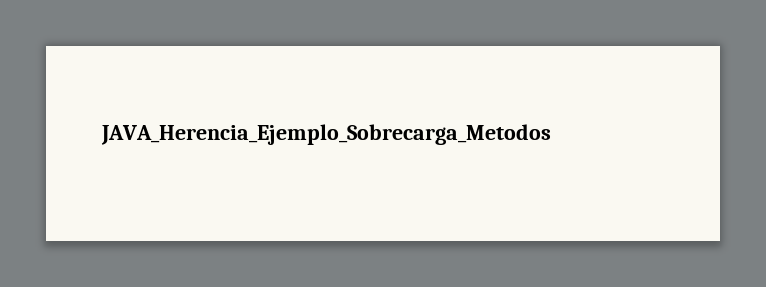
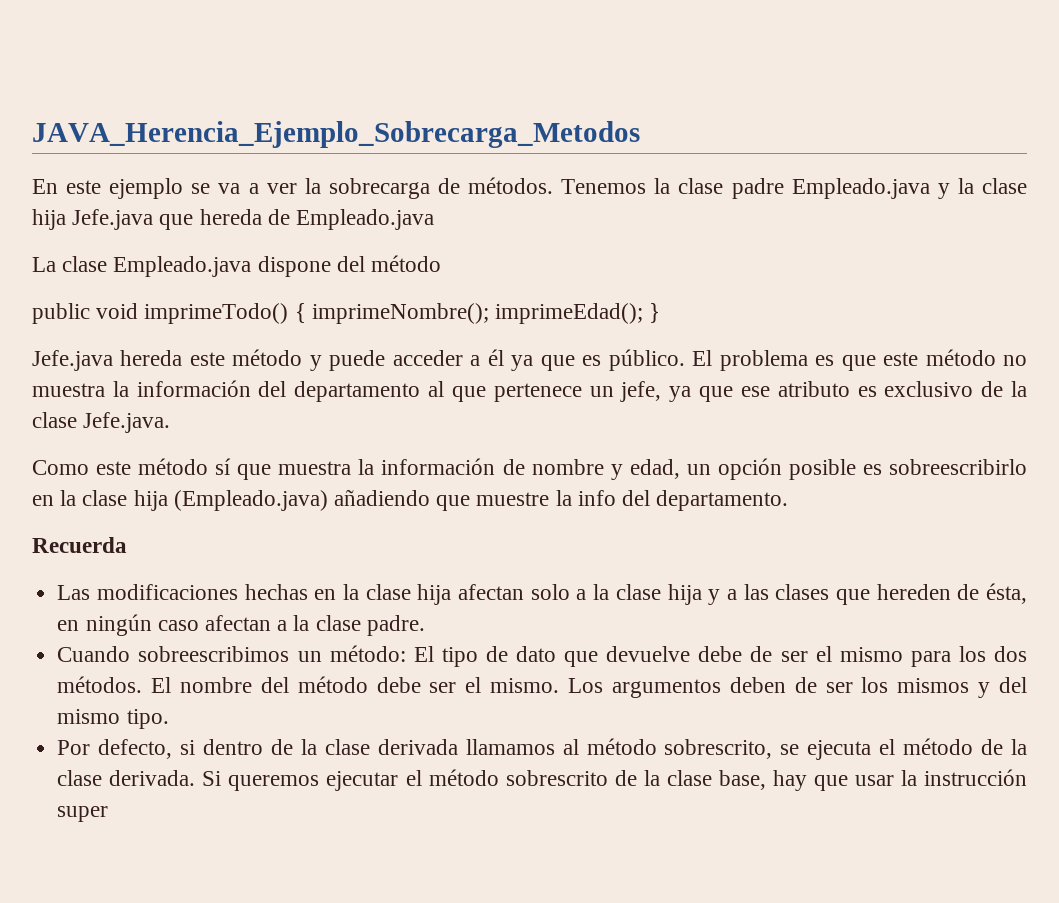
(551, 134) none -> [32,177,1027,199] [32,209,435,230] [32,255,442,277] [32,303,661,324] [32,349,1028,371] [32,380,1028,402] [32,412,171,433] [32,458,1027,480] [32,489,789,511] [32,537,127,553] [57,583,1027,605] [57,614,425,636] [57,645,1028,667] [57,676,1027,698] [57,709,169,729] [57,738,1027,760] [57,769,1028,791] [57,806,109,822] // En este ejemplo se va a ver la sobrecarga de métodos. Tenemos la clase padre Empleado.java y la clase hija Jefe.java que hereda de Empleado.java // La clase Empleado.java dispone del método // public void imprimeTodo() { imprimeNombre(); imprimeEdad(); } // Jefe.java hereda este método y puede acceder a él ya que es público. El problema es que este método no muestra la información del departamento al que pertenece un jefe, ya que ese atributo es exclusivo de la clase Jefe.java. // Como este método sí que muestra la información de nombre y edad, un opción posible es sobreescribirlo en la clase hija (Empleado.java) añadiendo que muestre la info del departamento. // Recuerda // Las modificaciones hechas en la clase hija afectan solo a la clase hija y a las clases que hereden de ésta, en ningún caso afectan a la clase padre. // Cuando sobreescribimos un método: El tipo de dato que devuelve debe de ser el mismo para los dos métodos. El nombre del método debe ser el mismo. Los argumentos deben de ser los mismos y del mismo tipo. // Por defecto, si dentro de la clase derivada llamamos al método sobrescrito, se ejecuta el método de la clase derivada. Si queremos ejecutar el método sobrescrito de la clase base, hay que usar la instrucción super

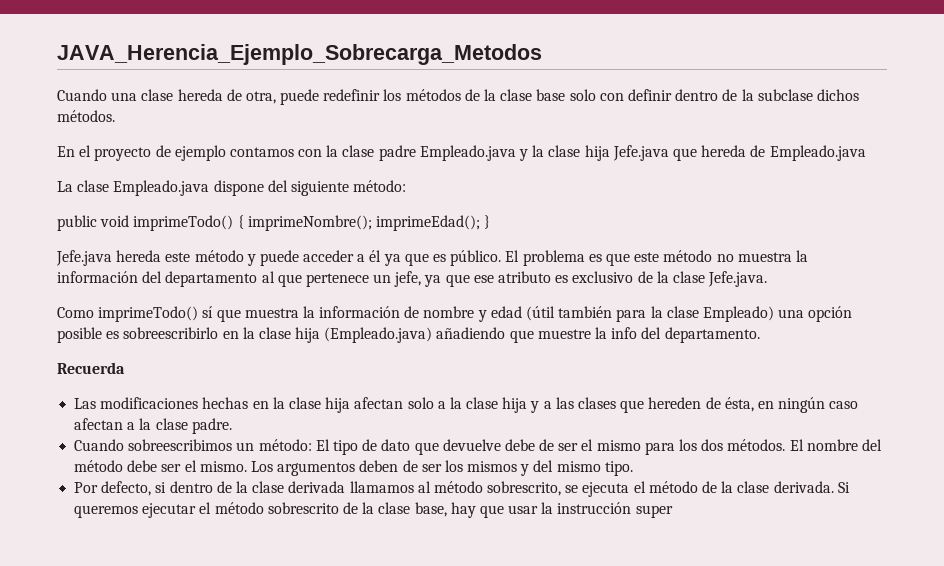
[32,177,647,199] En este ejemplo se va a ver la sobrecarga de métodos. Tenemos -> [57,89,859,105] [57,110,115,122] [57,145,323,161] Cuando una clase hereda de otra, puede redefinir los métodos de la clase base solo con definir dentro de la subclase dichos métodos. // En el proyecto de ejemplo contamos con
[371,255,442,272] método -> [290,180,407,196] siguiente método:
[96,458,209,475] este método -> [98,306,199,322] imprimeTodo()
[629,459,711,479] edad, un -> [490,306,805,322] edad (útil también para la clase Empleado) una

